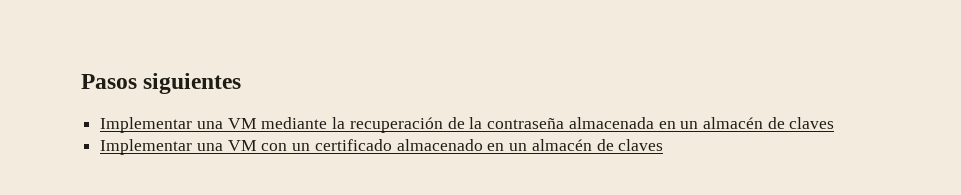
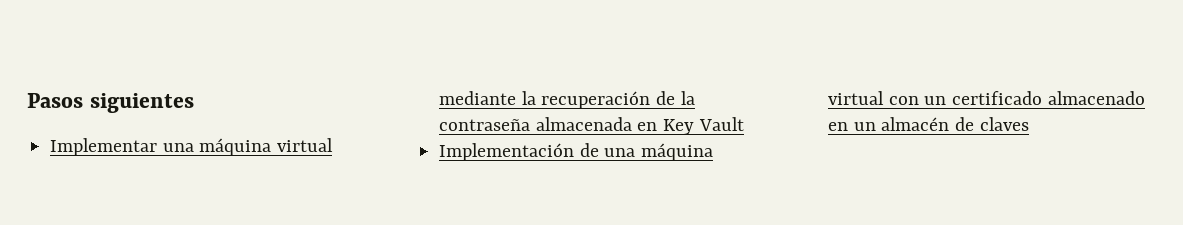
[227,118,257,129] VM -> [199,138,334,156] máquina virtual
[680,117,835,129] [100,139,257,155] un almacén de claves // Implementar una VM -> [663,117,744,135] [439,143,714,161] [828,91,885,105] Key Vault // Implementación de una máquina virtual

